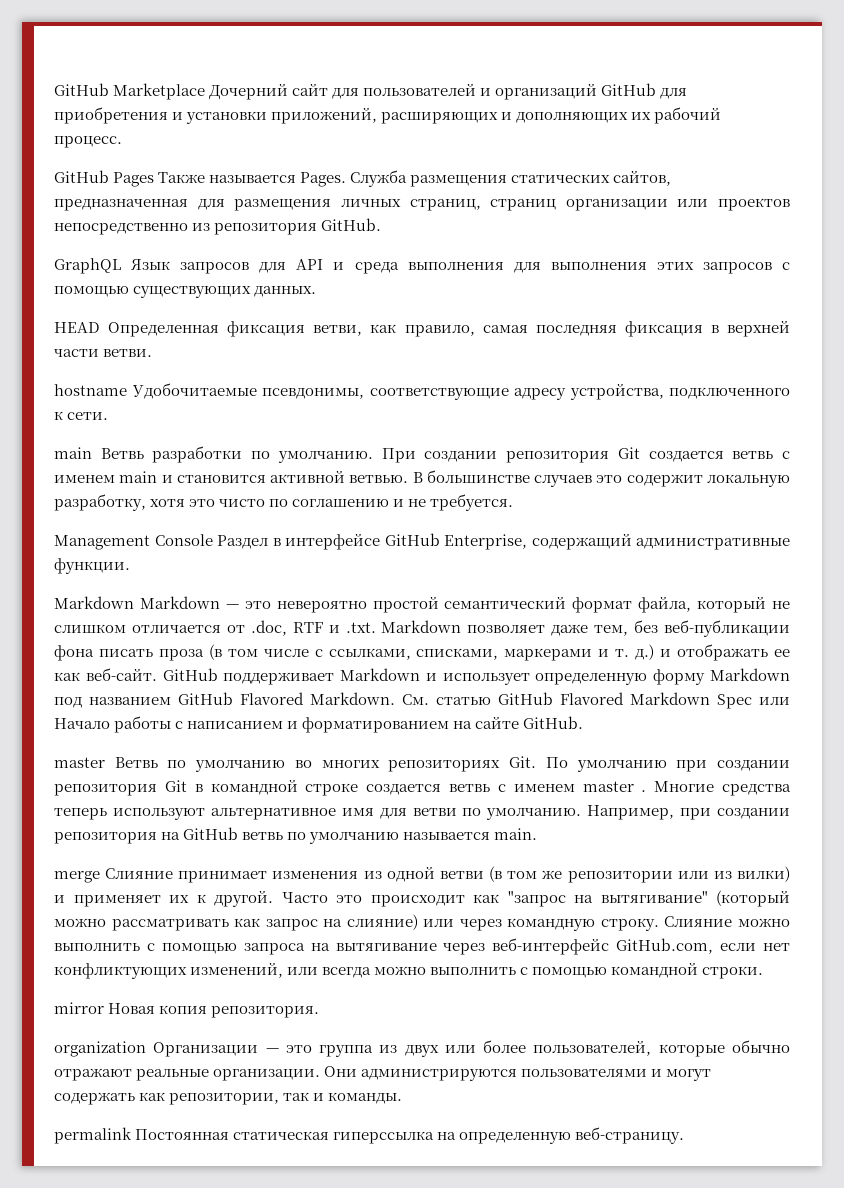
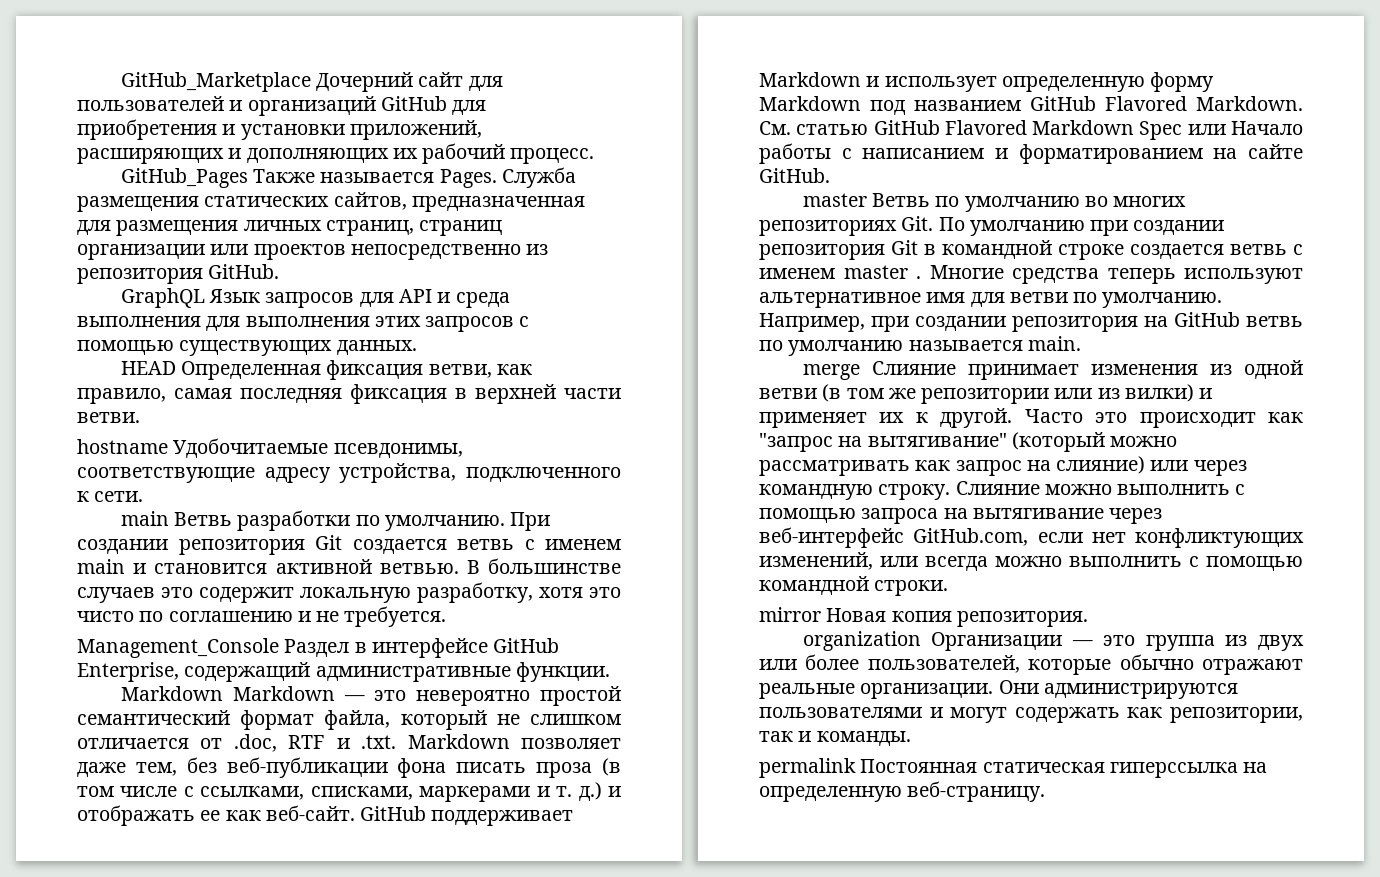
[54,83,206,100] GitHub Marketplace -> [120,72,311,92] GitHub_Marketplace
[54,170,155,187] GitHub Pages -> [120,168,248,188] GitHub_Pages
[54,534,213,550] Management Console -> [77,638,279,658] Management_Console

